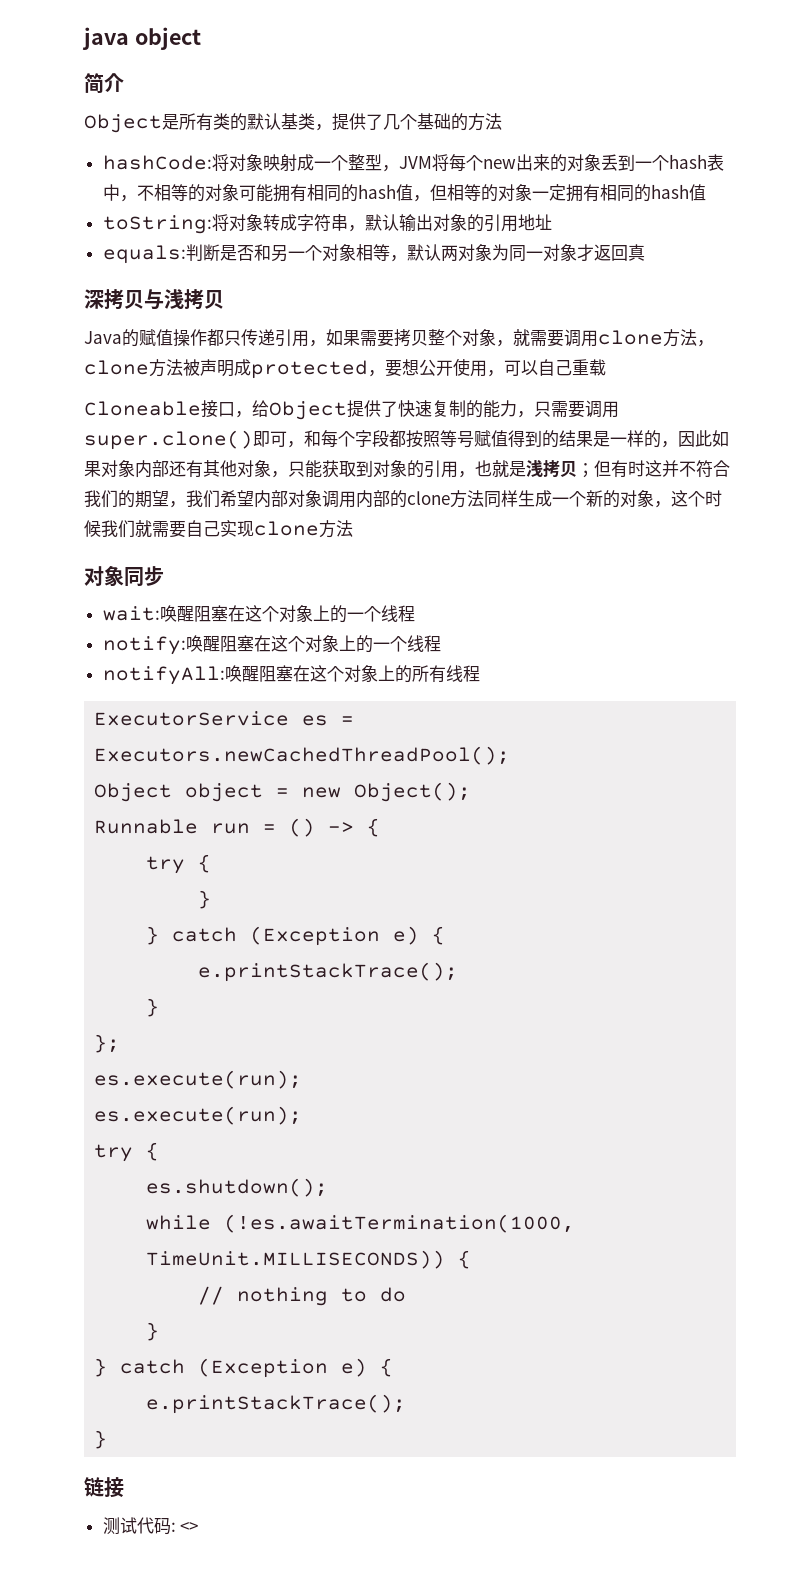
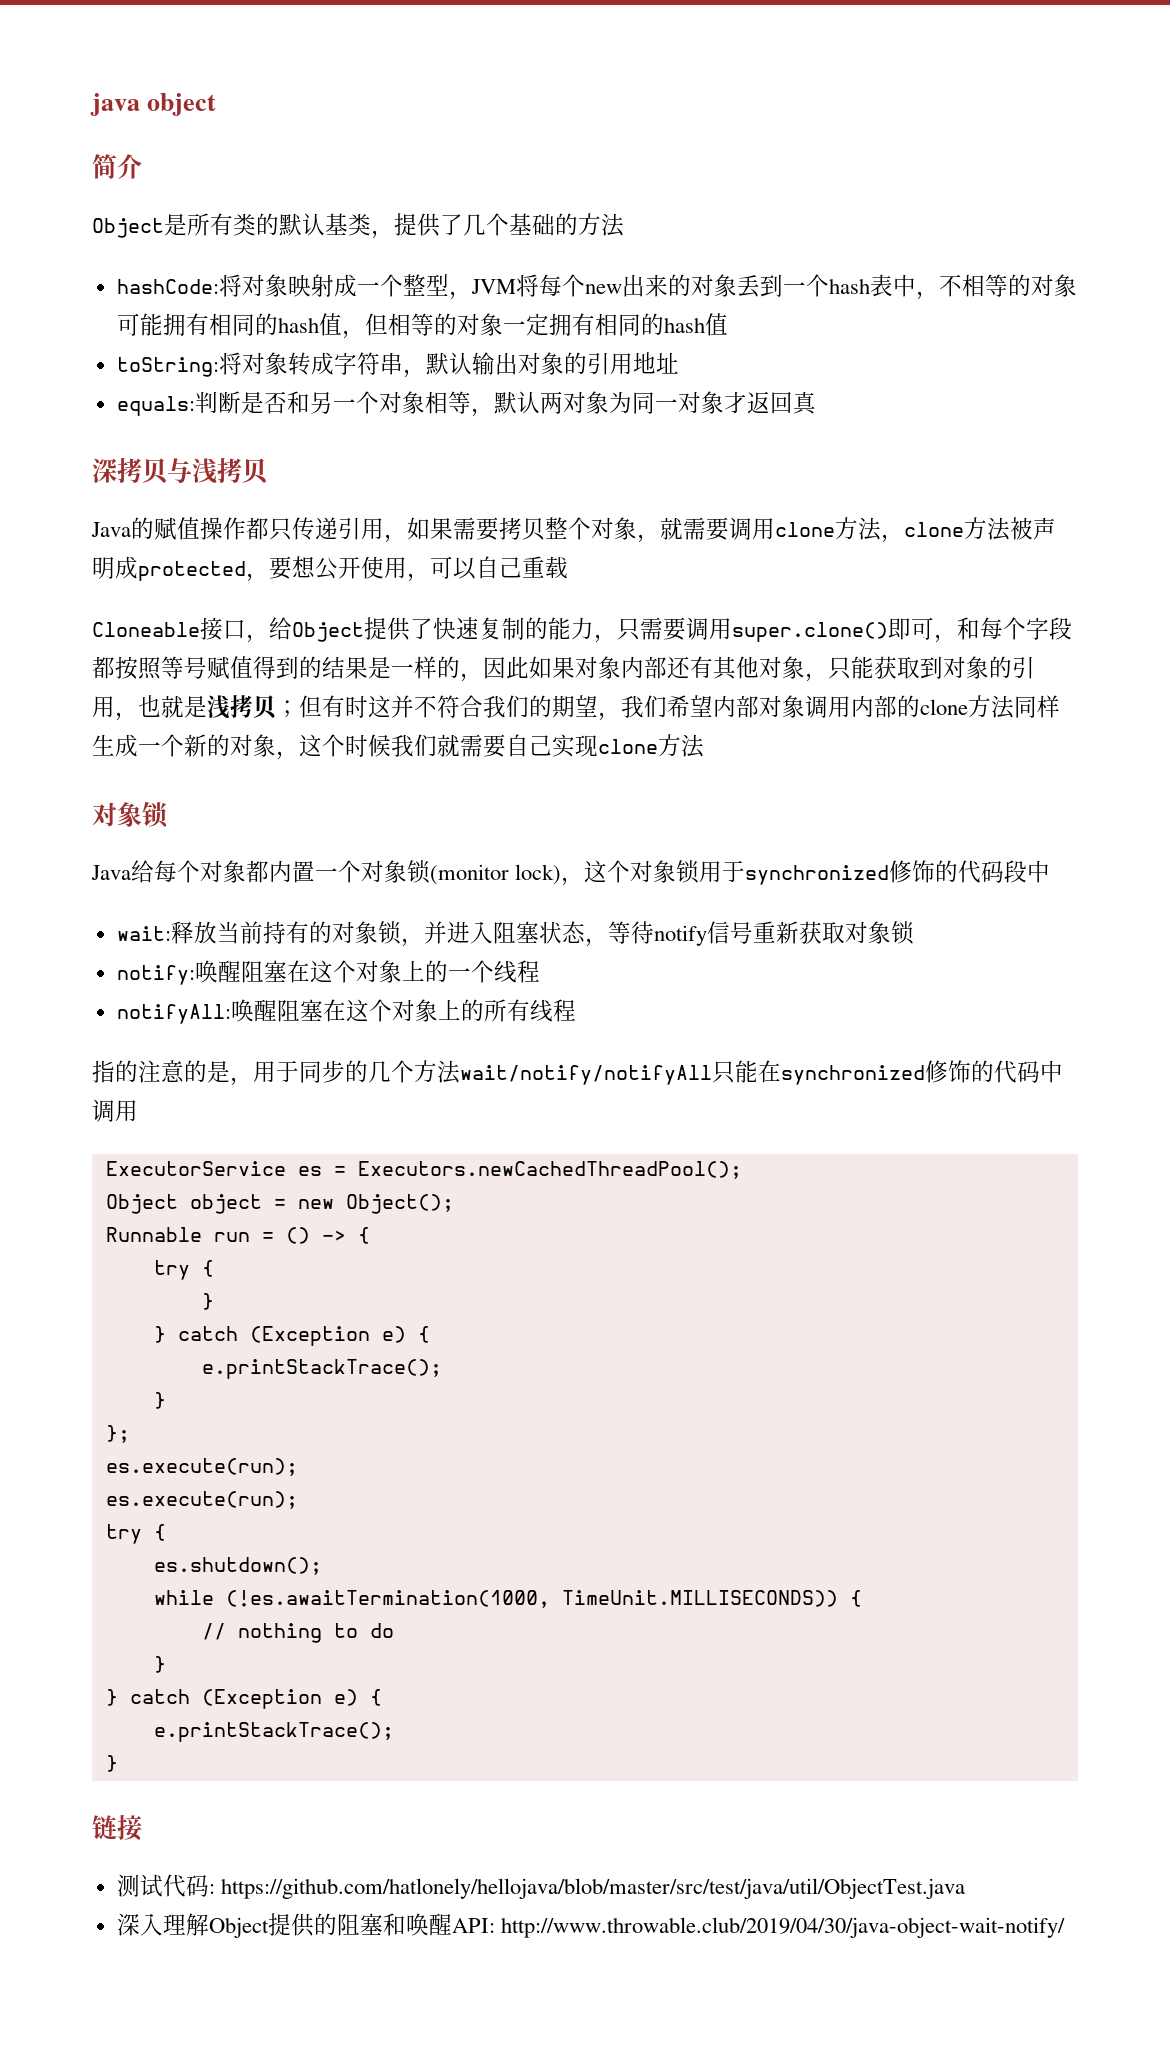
[124,566,164,587] [102,605,415,623] 同步 // wait:唤醒阻塞在这个对象上的一个线程 -> [142,801,169,828] [91,860,1051,886] [116,921,914,947] 锁 // Java给每个对象都内置一个对象锁(monitor lock)，这个对象锁用于synchronized修饰的代码段中 // wait:释放当前持有的对象锁，并进入阻塞状态，等待notify信号重新获取对象锁
(480, 673) none -> [92,1060,1063,1086] [92,1099,138,1122] // 指的注意的是，用于同步的几个方法wait/notify/notifyAll只能在synchronized修饰的代码中调用
[180,1522,199,1532] <> -> [220,1878,965,1899] [116,1913,1065,1938] https://github.com/hatlonely/hellojava/blob/master/src/test/java/util/ObjectTest.java // 深入理解Object提供的阻塞和唤醒API: http://www.throwable.club/2019/04/30/java-object-wait-notify/

